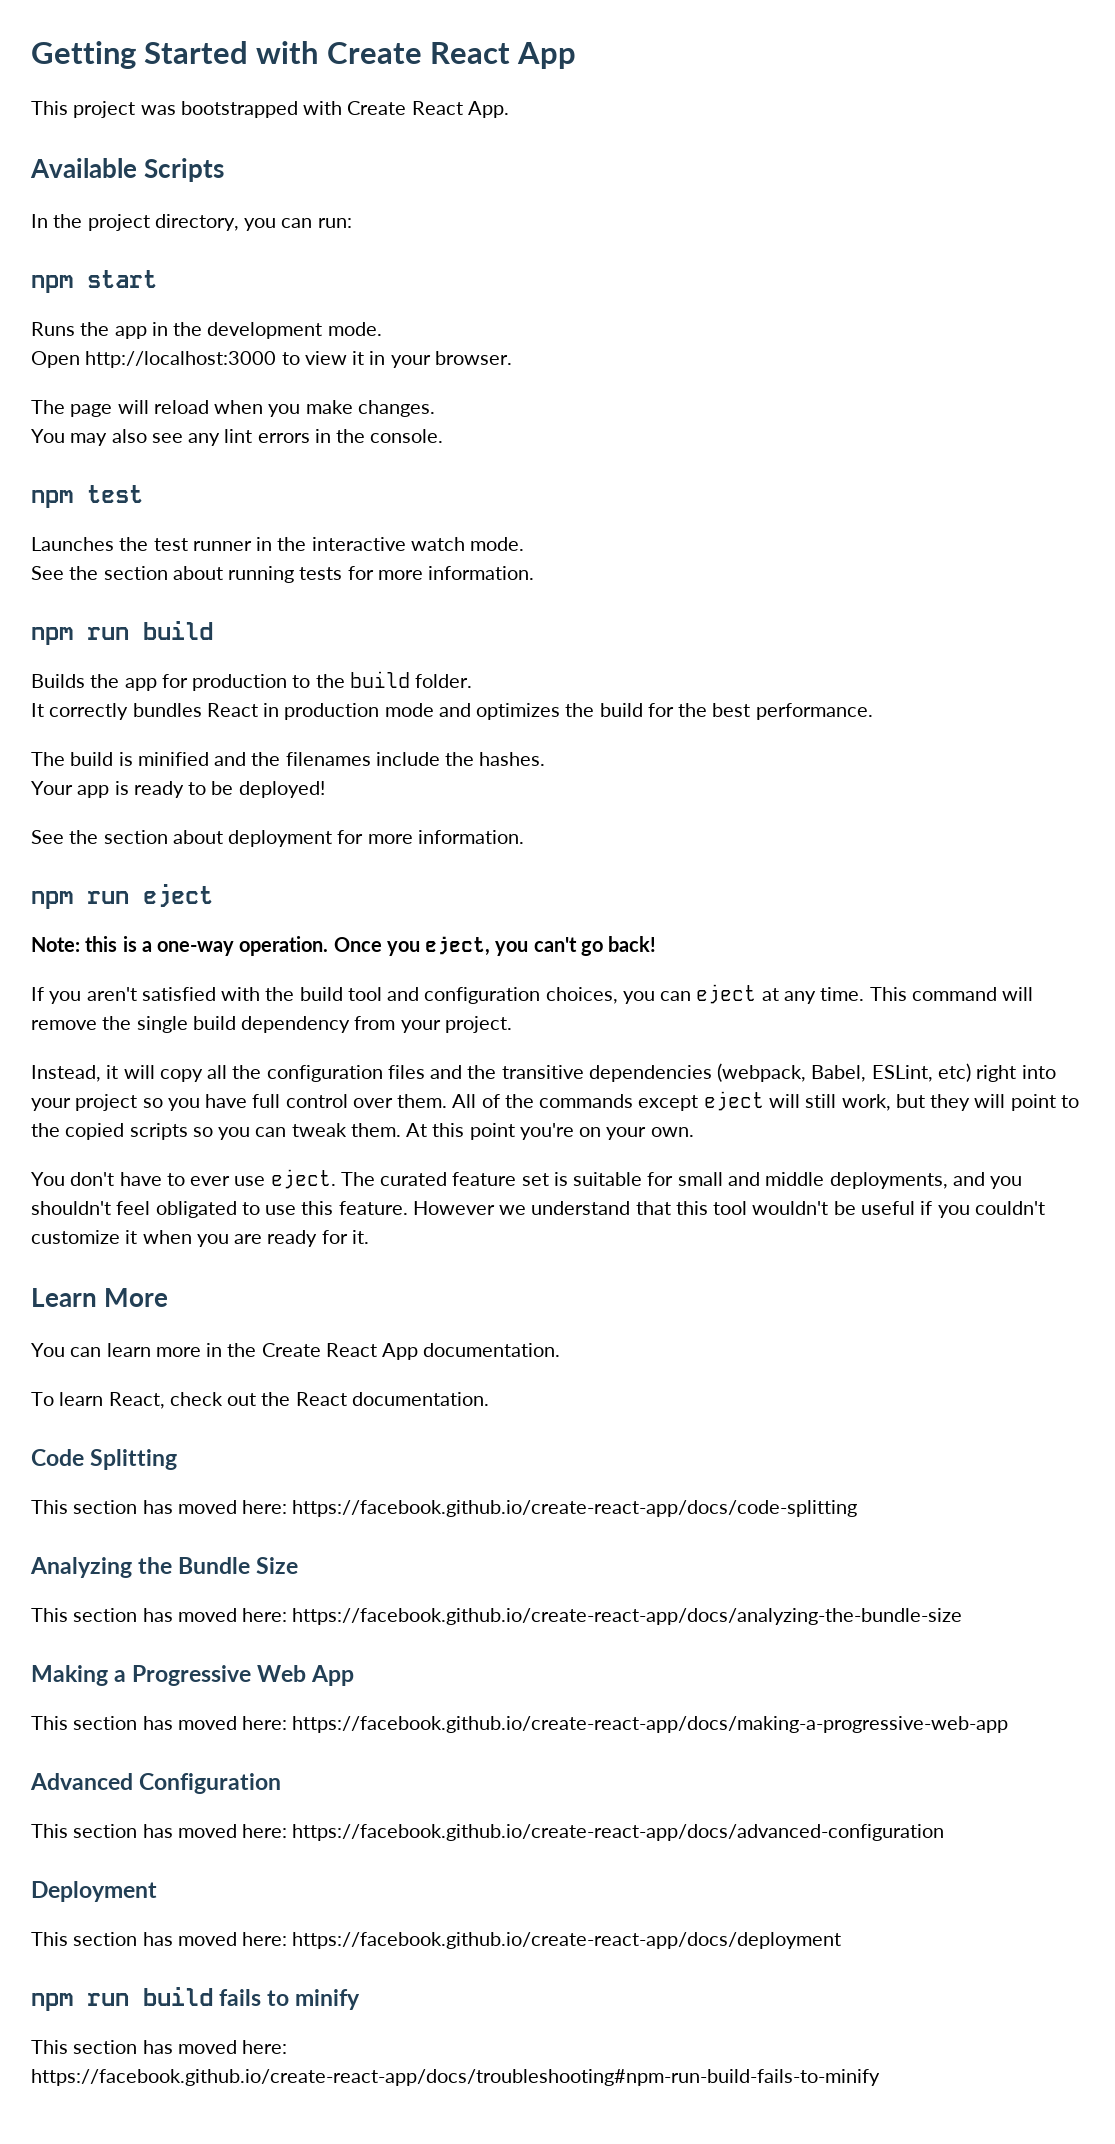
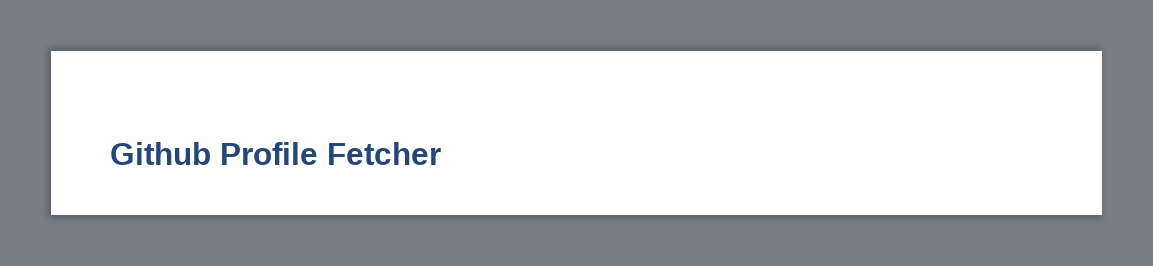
[31,41,577,69] [31,101,509,118] [30,158,225,182] [31,214,352,231] [31,270,157,293] [31,322,382,339] [31,351,512,368] [31,400,435,417] [31,429,444,446] [31,485,143,508] [31,537,525,551] [31,566,535,583] [31,621,213,645] [31,671,473,691] [31,703,873,720] [31,752,546,766] [31,781,325,798] [31,830,524,847] [31,884,213,909] [31,936,657,956] [31,984,1034,1004] [31,1016,512,1033] [31,1063,1056,1082] [31,1091,1079,1111] [31,1123,694,1140] [31,1169,1023,1189] [31,1201,1045,1218] [31,1230,369,1247] [31,1288,169,1307] [31,1343,561,1360] [31,1392,489,1409] [31,1449,178,1470] [31,1500,858,1517] [30,1557,299,1578] [31,1608,963,1625] [31,1665,355,1686] [31,1716,1009,1733] [30,1773,282,1794] [31,1824,945,1841] [31,1881,157,1902] [31,1932,842,1949] [31,1987,361,2011] [31,2040,288,2054] [31,2069,880,2086] Getting Started with Create React App // This project was bootstrapped with Create React App. // Available Scripts // In the project directory, you can run: // npm start // Runs the app in the development mode. // Open http://localhost:3000 to view it in your browser. // The page will reload when you make changes. // You may also see any lint errors in the console. // npm test // Launches the test runner in the interactive watch mode. // See the section about running tests for more information. // npm run build // Builds the app for production to the build folder. // It correctly bundles React in production mode and optimizes the build for the best performance. // The build is minified and the filenames include the hashes. // Your app is ready to be deployed! // See the section about deployment for more information. // npm run eject // Note: this is a one-way operation. Once you eject, you can't go back! // If you aren't satisfied with the build tool and configuration choices, you can eject at any time. This command will remove the single build dependency from your project. // Instead, it will copy all the configuration files and the transitive dependencies (webpack, Babel, ESLint, etc) right into your project so you have full control over them. All of the commands except eject will still work, but they will point to the copied scripts so you can tweak them. At this point you're on your own. // You don't have to ever use eject. The curated feature set is suitable for small and middle deployments, and you shouldn't feel obligated to use this feature. However we understand that this tool wouldn't be useful if you couldn't customize it when you are ready for it. // Learn More // You can learn more in the Create React App documentation. // To learn React, check out the React documentation. // Code Splitting // This section has moved here: https://facebook.github.io/create-react-app/docs/code-splitting // Analyzing the Bundle Size // This section has moved here: https://facebook.github.io/create-react-app/docs/analyzing-the-bundle-size // Making a Progressive Web App // This section has moved here: https://facebook.github.io/create-react-app/docs/making-a-progressive-web-app // Advanced Configuration // This section has moved here: https://facebook.github.io/create-react-app/docs/advanced-configuration // Deployment // This section has moved here: https://facebook.github.io/create-react-app/docs/deployment // npm run build fails to minify // This section has moved here: https://facebook.github.io/create-react-app/docs/troubleshooting#npm-run-build-fails-to-minify -> [110,142,441,165] Github Profile Fetcher

